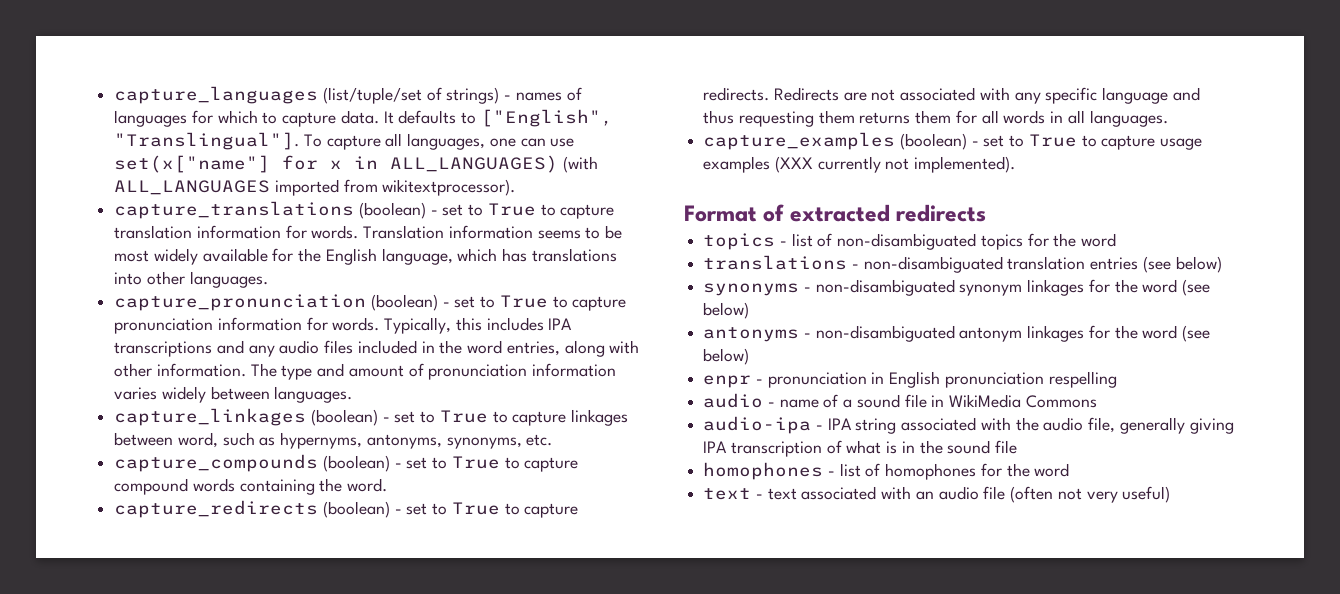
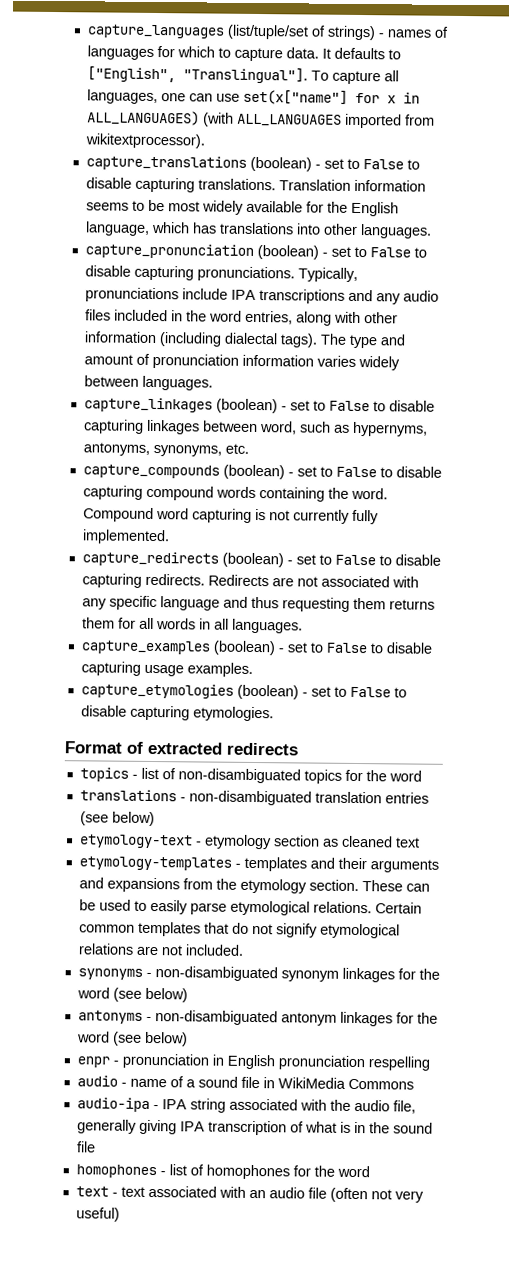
[487,203,615,219] [114,225,359,239] True to capture translation information for words. -> [362,159,420,170] [85,177,276,193] False to disable capturing translations.
[499,295,627,311] [114,317,544,334] True to capture pronunciation information for words. Typically, this includes -> [369,247,427,258] [84,265,358,282] [84,287,228,303] False to disable capturing pronunciations. Typically, pronunciations include
[156,363,246,377] information. -> [83,331,318,348] information (including dialectal tags).
[439,410,567,426] True to capture -> [328,400,435,412] [83,419,144,434] False to disable capturing
[451,456,579,472] True to capture -> [335,466,442,478] [82,485,143,500] False to disable capturing
(388, 485) none -> [82,507,379,525] [81,529,170,545] Compound word capturing is not currently fully implemented.
[451,502,579,518] True to capture -> [334,554,441,566] [81,573,142,588] False to disable capturing
[1028,134,1203,150] [703,156,1016,173] True to capture usage examples (XXX currently not implemented). -> [325,642,432,654] [80,661,253,677] [80,683,407,700] [80,705,274,722] False to disable capturing usage examples. // capture_etymologies (boolean) - set to False to disable capturing etymologies.
(1222, 264) none -> [78,834,420,850] [78,856,439,873] [78,877,430,894] [78,899,422,916] [78,921,400,939] [77,943,244,956] // etymology-text - etymology section as cleaned text // etymology-templates - templates and their arguments and expansions from the etymology section. These can be used to easily parse etymological relations. Certain common templates that do not signify etymological relations are not included.

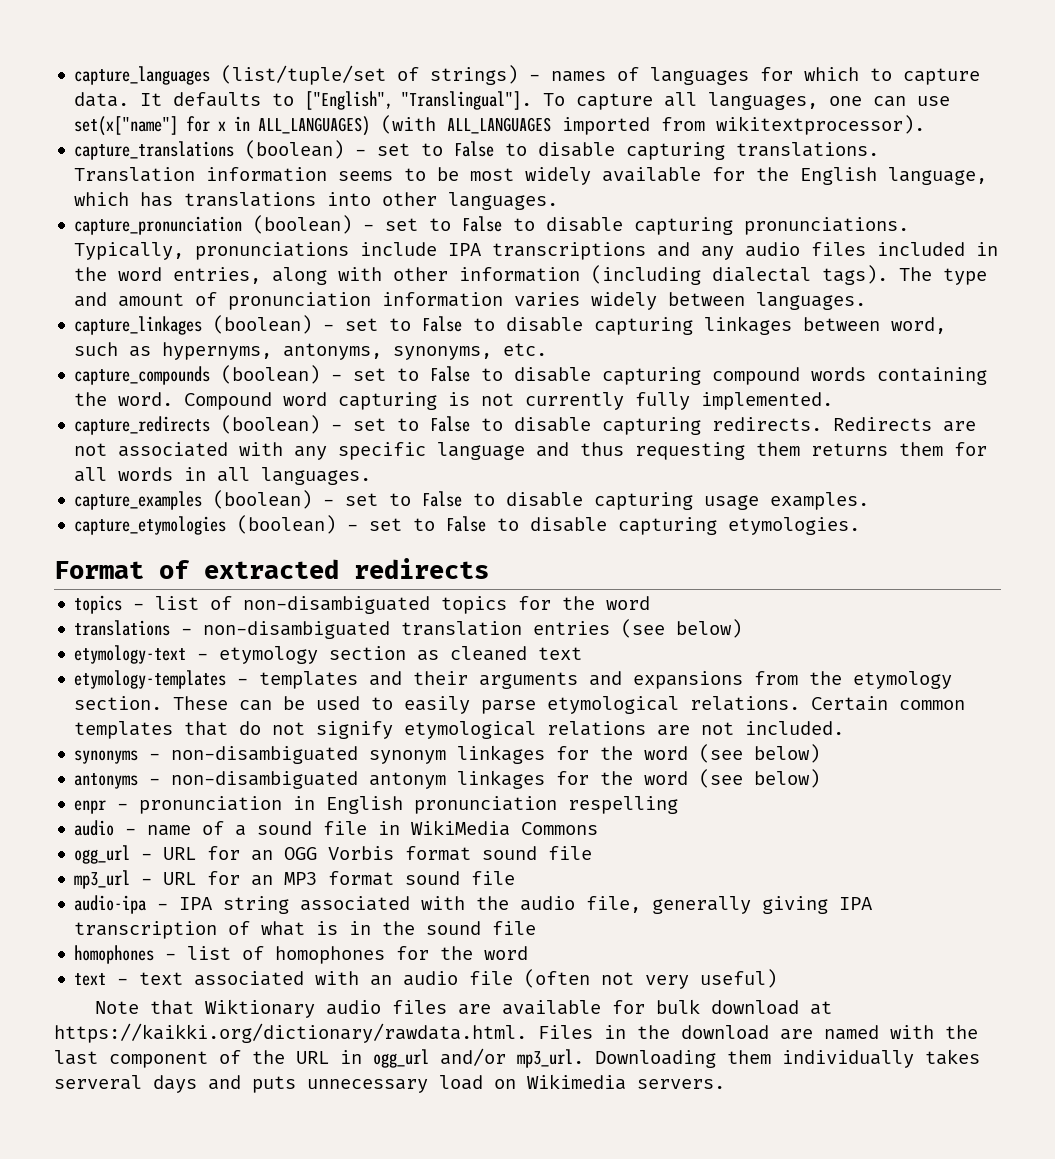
(414, 1084) none -> [74,845,593,864] [74,870,516,889] // ogg_url - URL for an OGG Vorbis format sound file // mp3_url - URL for an MP3 format sound file
(120, 1214) none -> [94,999,832,1018] [54,1023,978,1043] [54,1048,980,1068] [54,1074,725,1093] // Note that Wiktionary audio files are available for bulk download at https://kaikki.org/dictionary/rawdata.html. Files in the download are named with the last component of the URL in ogg_url and/or mp3_url. Downloading them individually takes serveral days and puts unnecessary load on Wikimedia servers.

